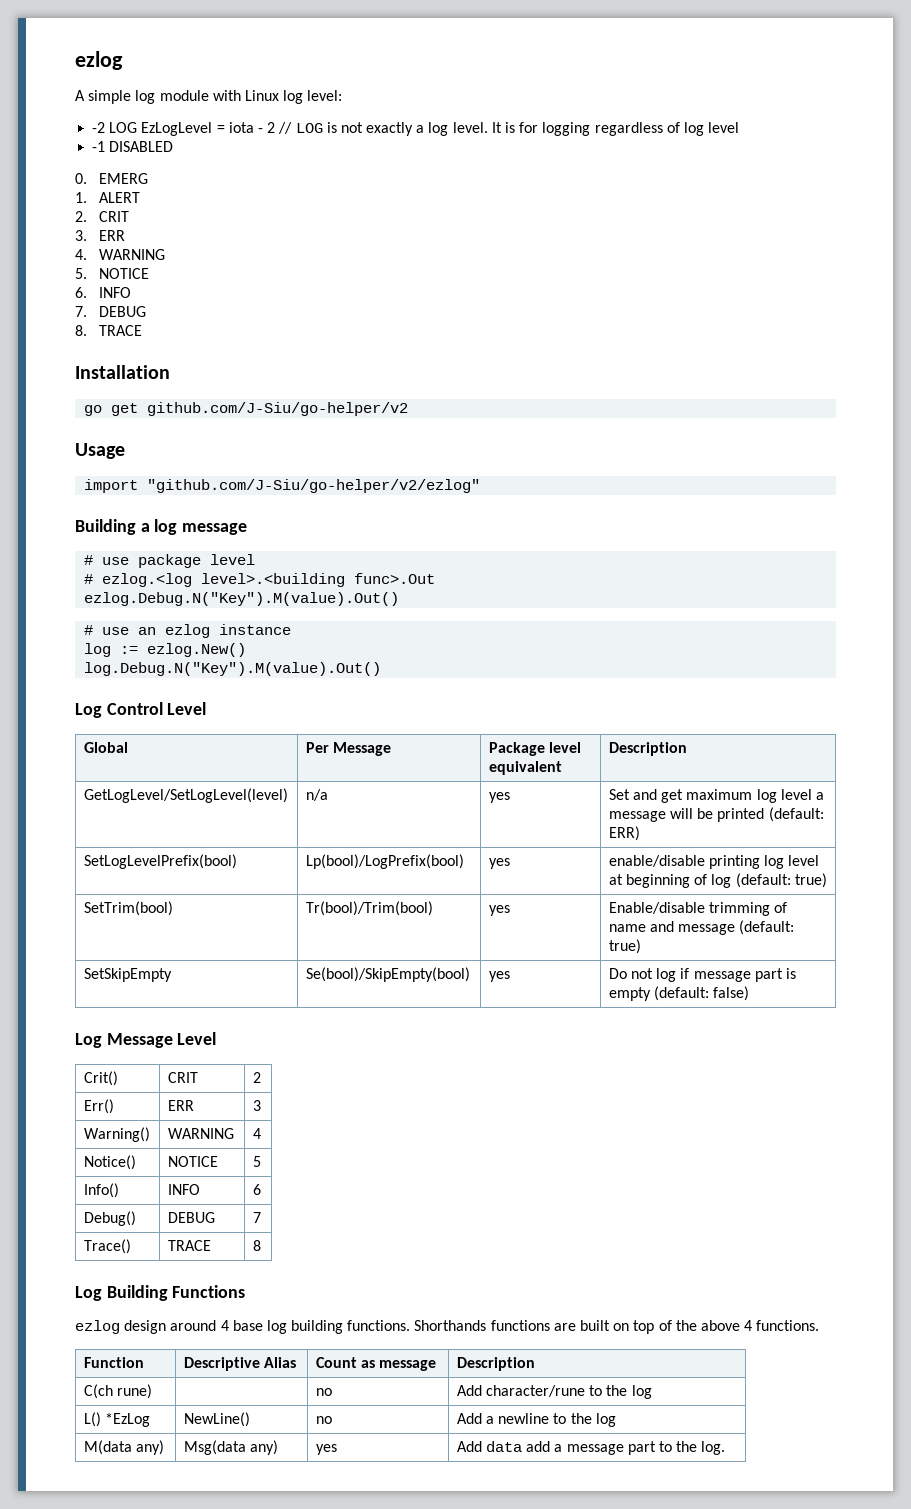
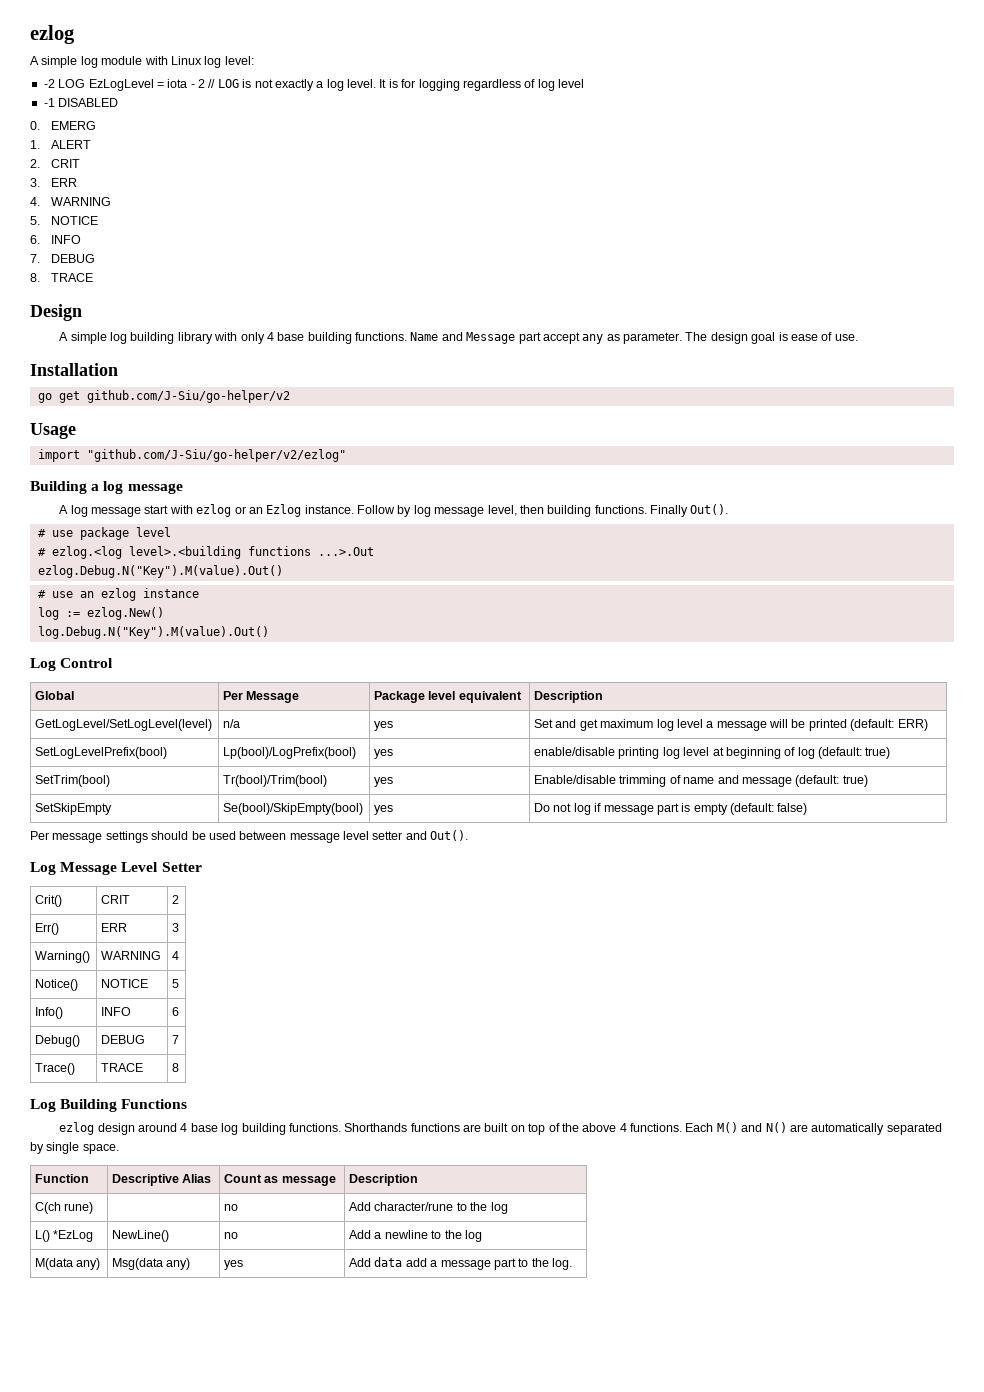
(143, 330) none -> [30,304,82,321] [59,332,858,344] // Design // A simple log building library with only 4 base building functions. Name and Message part accept any as parameter. The design goal is ease of use.
(248, 529) none -> [59,504,729,517] // A log message start with ezlog or an Ezlog instance. Follow by log message level, then building functions. Finally Out().
[354,573,436,584] func>.Out -> [247,546,374,556] functions ...>.Out
[167,702,207,715] Level -> (114, 663) none
(750, 993) none -> [30,830,469,843] // Per message settings should be used between message level setter and Out().
(217, 1038) none -> [161,862,202,872] Setter
(820, 1325) none -> [685,1122,942,1135] [30,1142,119,1154] Each M() and N() are automatically separated by single space.

